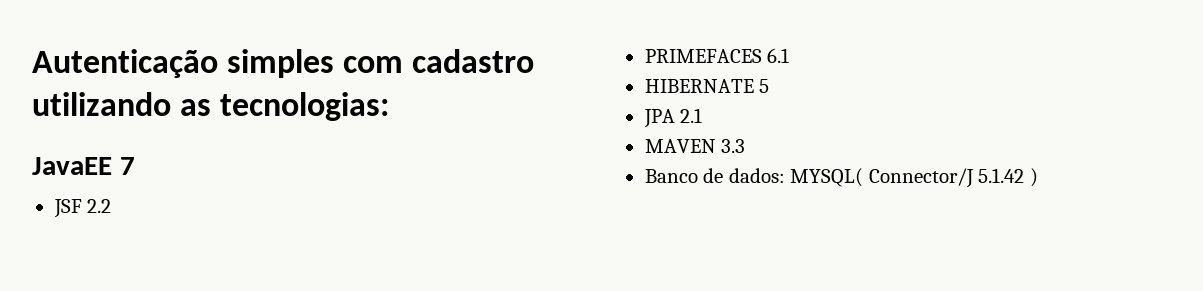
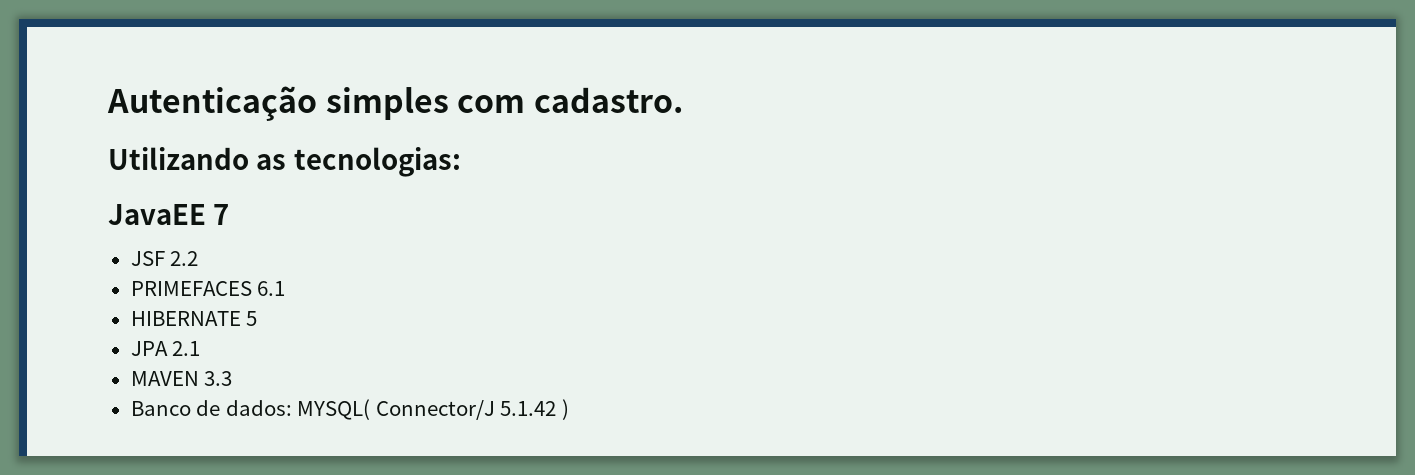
[412,49,535,73] [32,92,171,116] cadastro utilizando -> [533,87,683,113] [108,147,249,170] cadastro. // Utilizando

